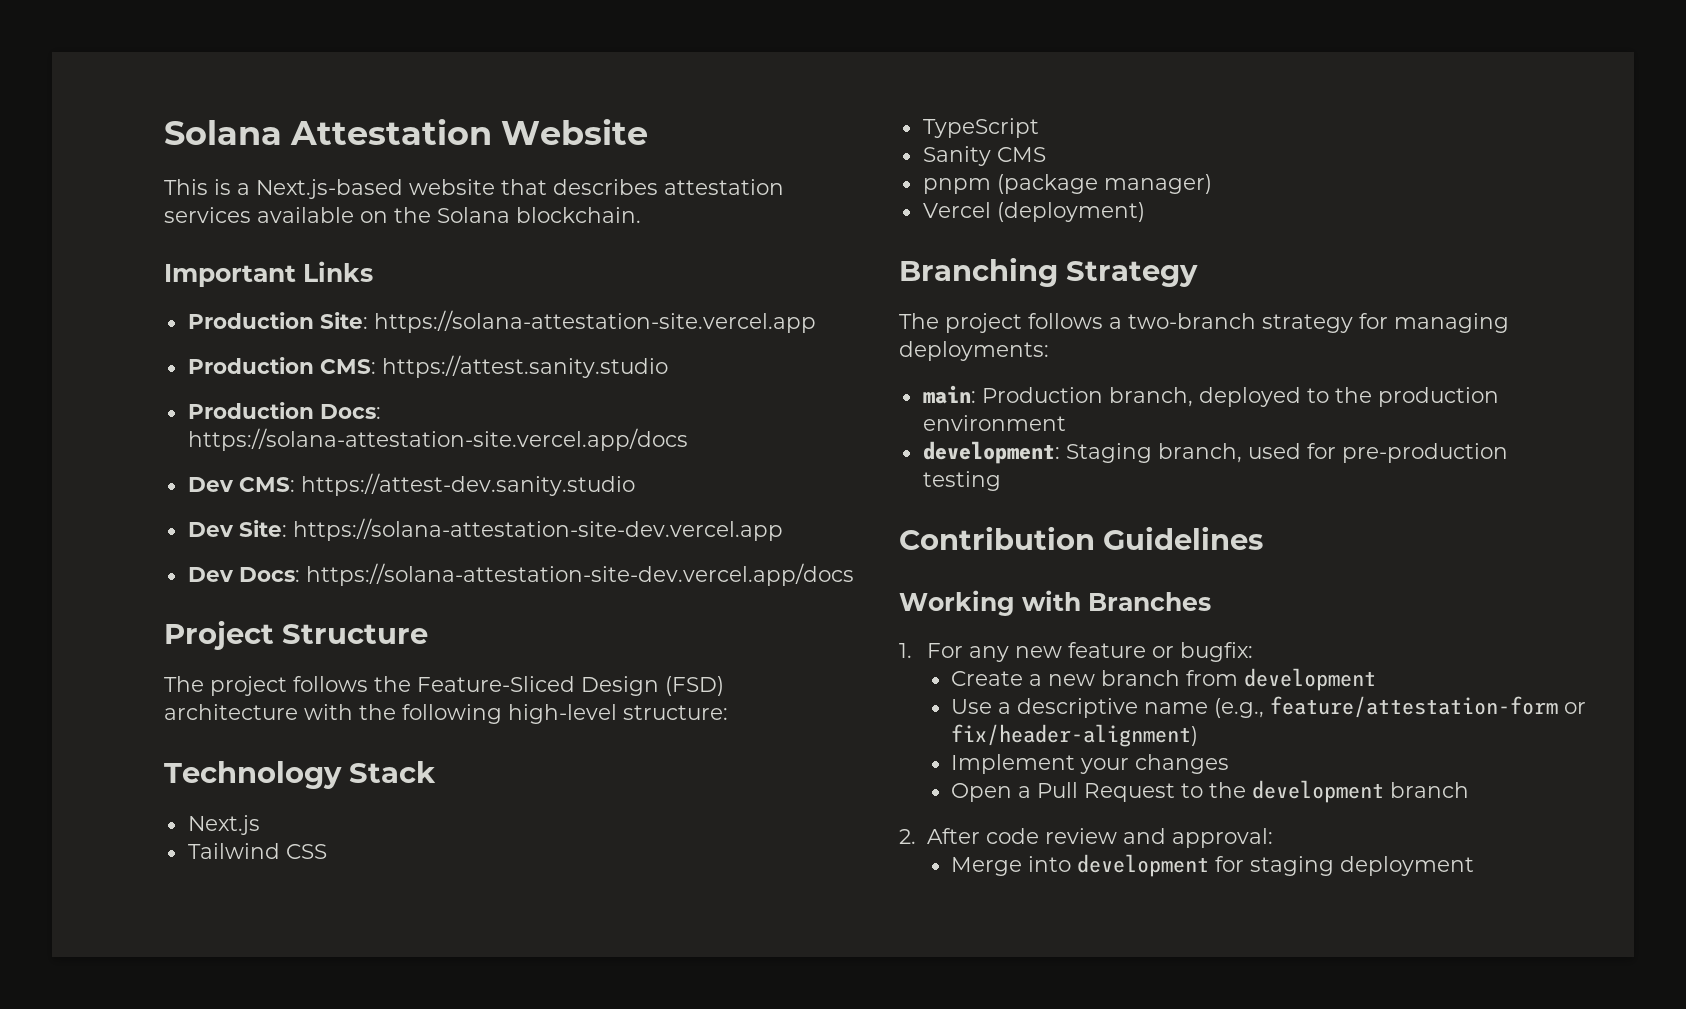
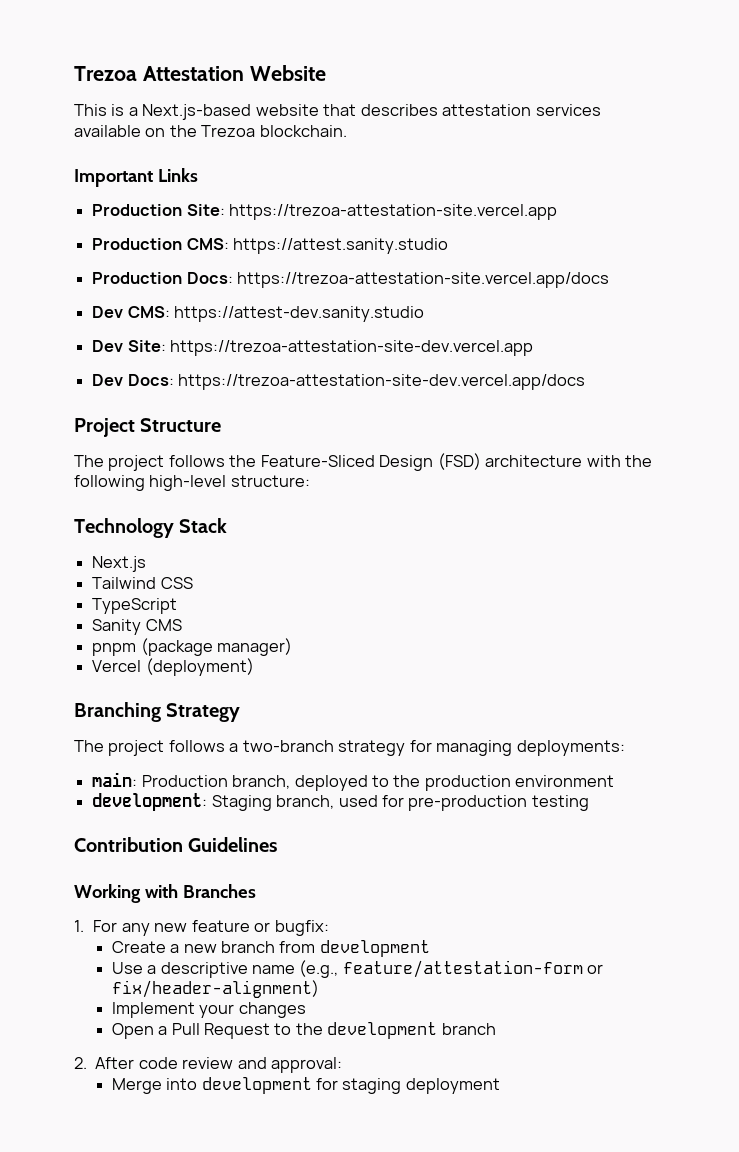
[164,120,282,145] Solana -> [74,66,137,81] Trezoa
[437,207,510,223] Solana -> [201,125,256,137] Trezoa
[373,310,816,333] https://solana-attestation-site.vercel.app -> [229,204,558,220] https://trezoa-attestation-site.vercel.app
[187,428,688,451] https://solana-attestation-site.vercel.app/docs -> [237,272,610,288] https://trezoa-attestation-site.vercel.app/docs
[292,518,783,541] https://solana-attestation-site-dev.vercel.app -> [170,340,534,356] https://trezoa-attestation-site-dev.vercel.app
[305,563,854,586] https://solana-attestation-site-dev.vercel.app/docs -> [178,374,586,390] https://trezoa-attestation-site-dev.vercel.app/docs

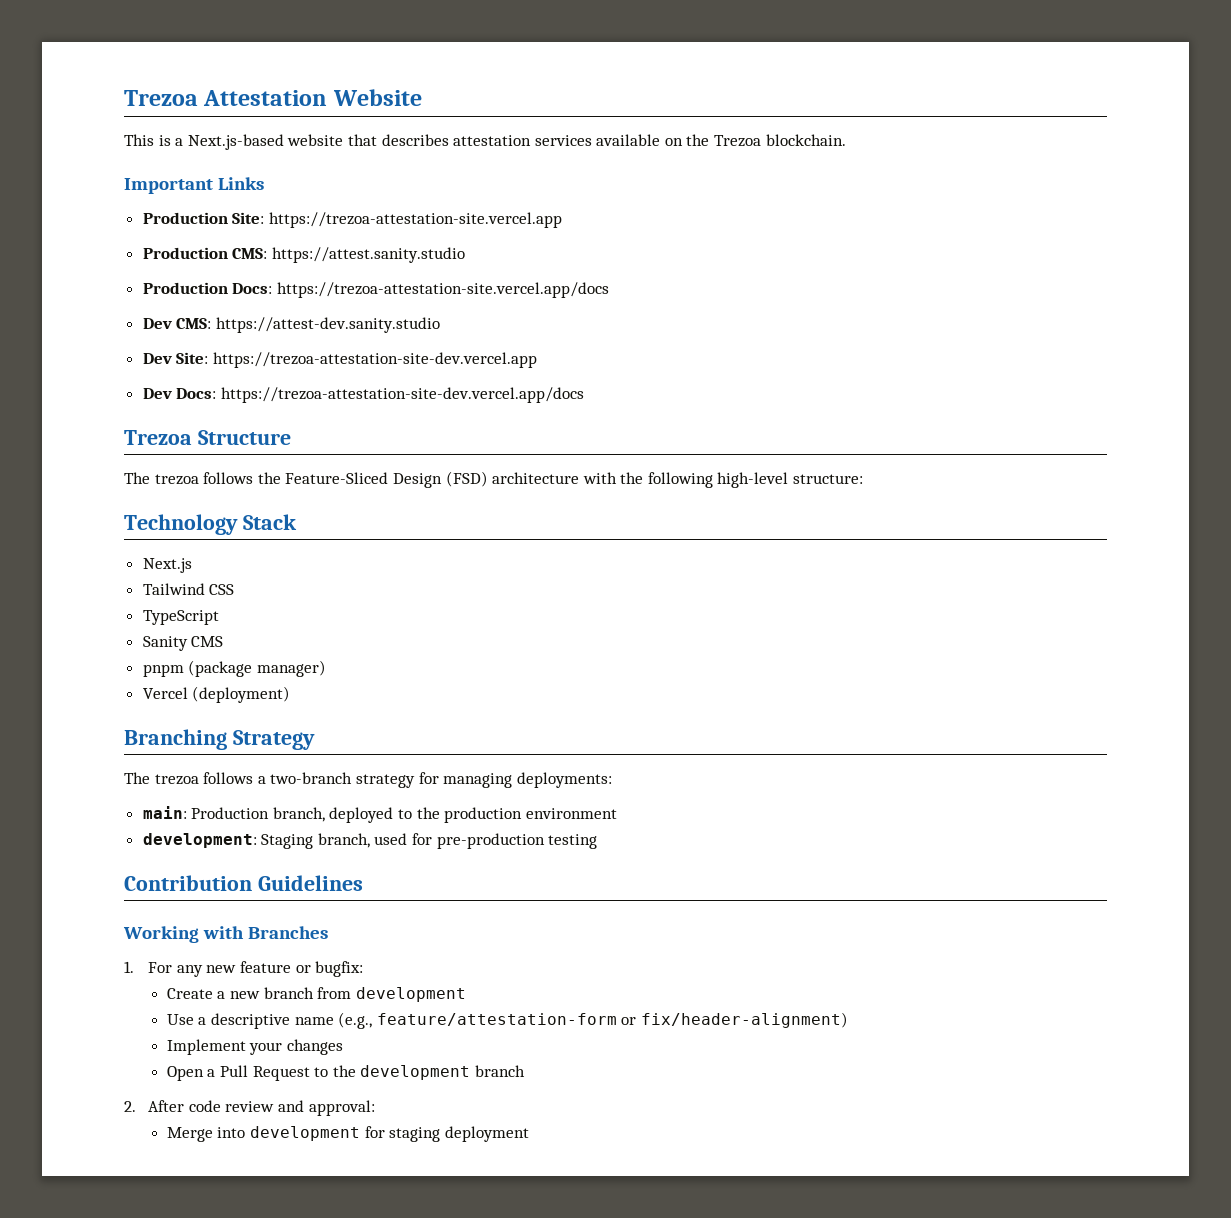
[74,418,135,437] Project -> [124,430,192,445] Trezoa
[108,455,165,471] project -> [154,474,199,485] trezoa
[108,740,165,756] project -> [154,774,199,785] trezoa

